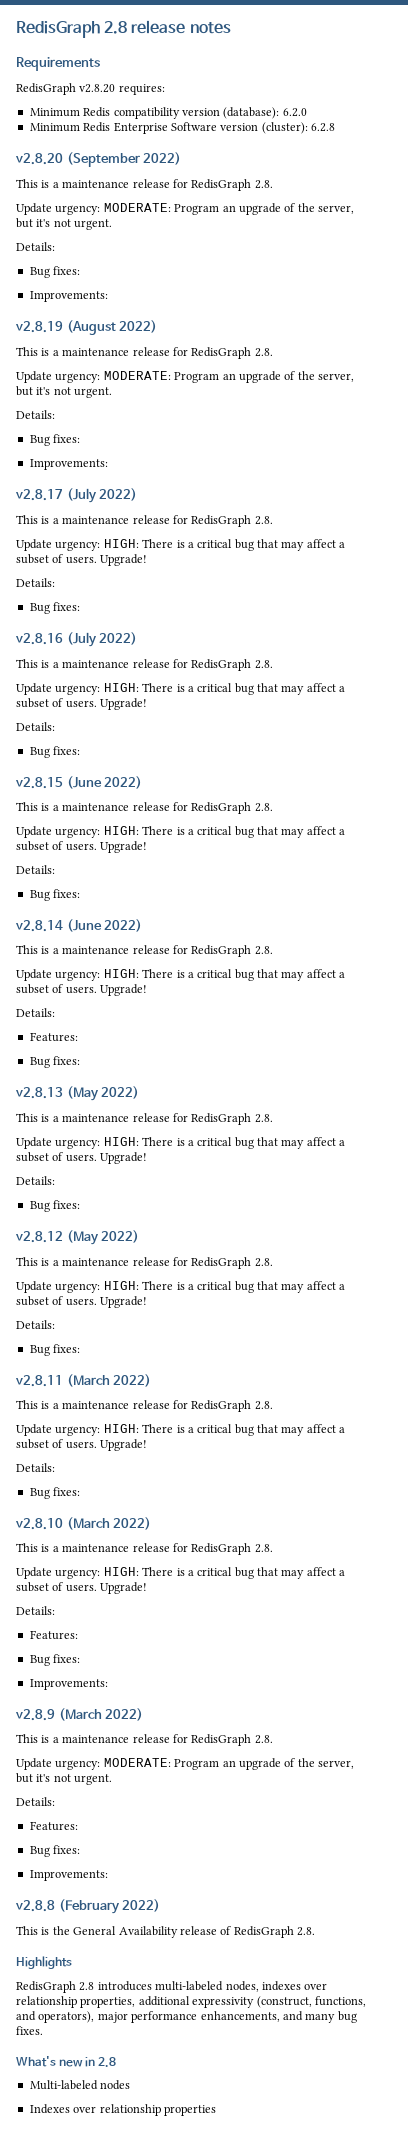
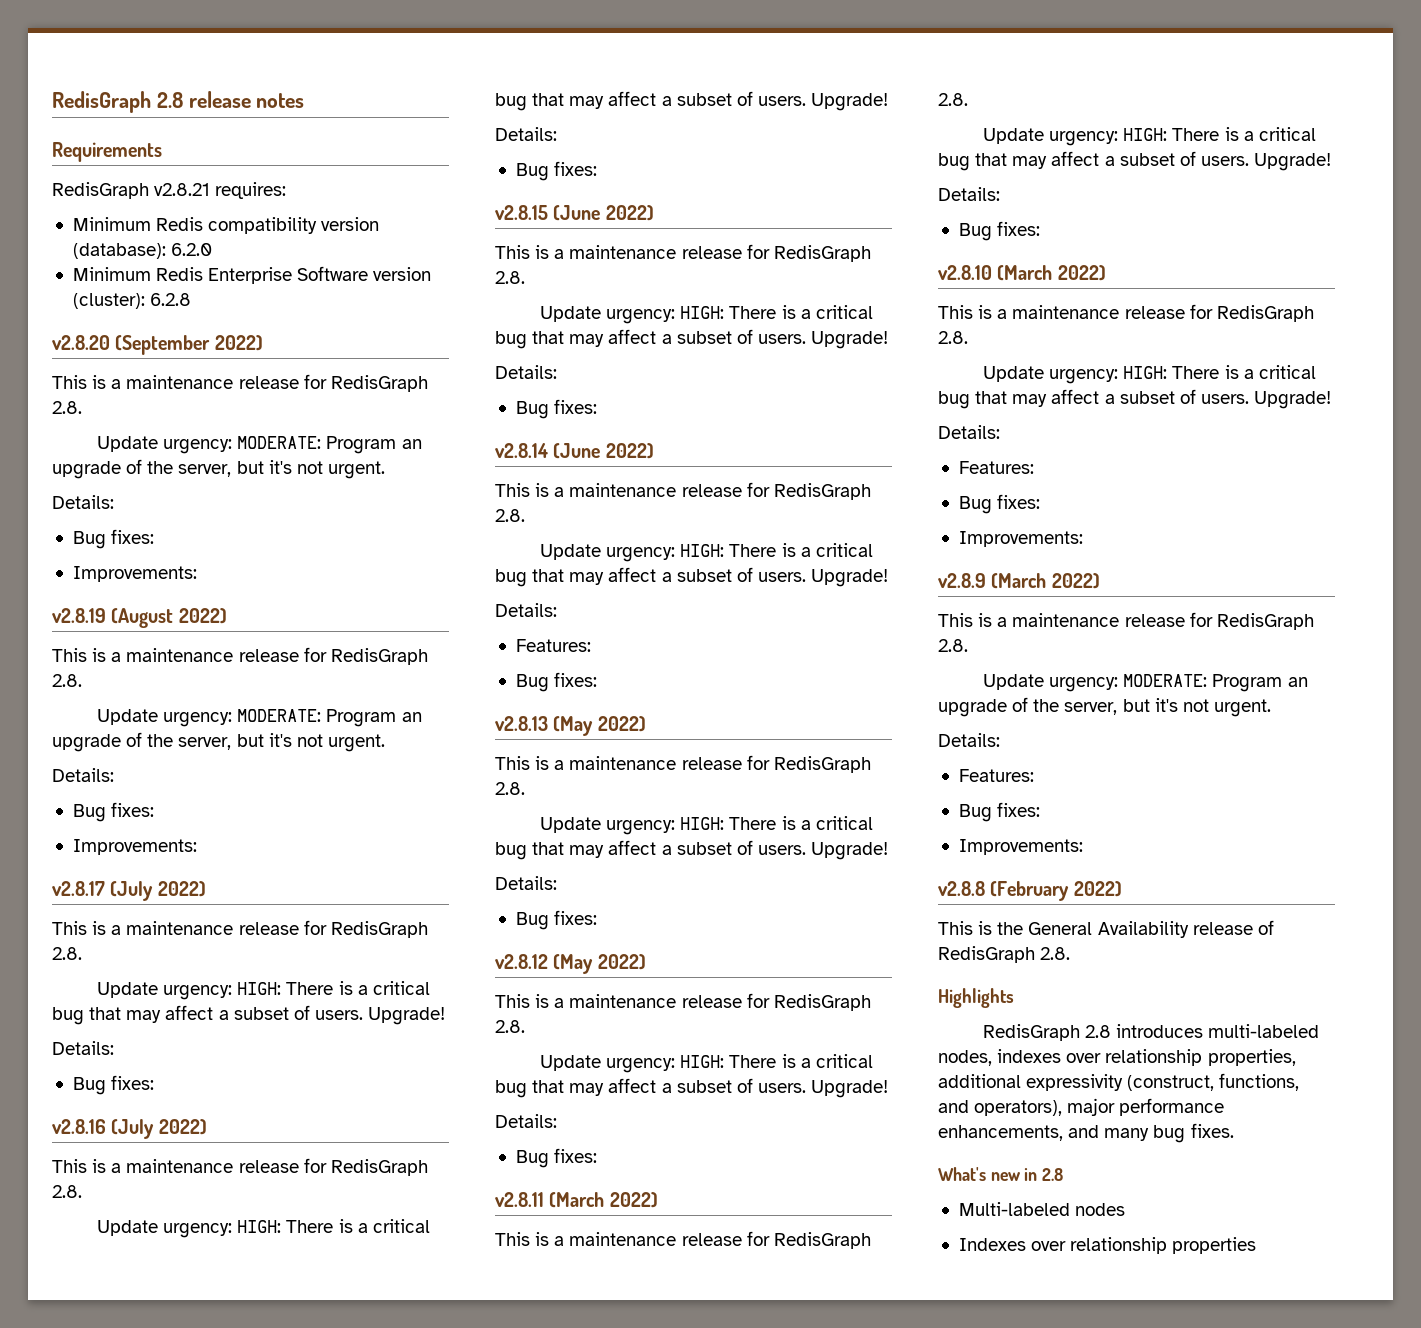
[79,84,116,93] v2.8.20 -> [154,183,211,196] v2.8.21

